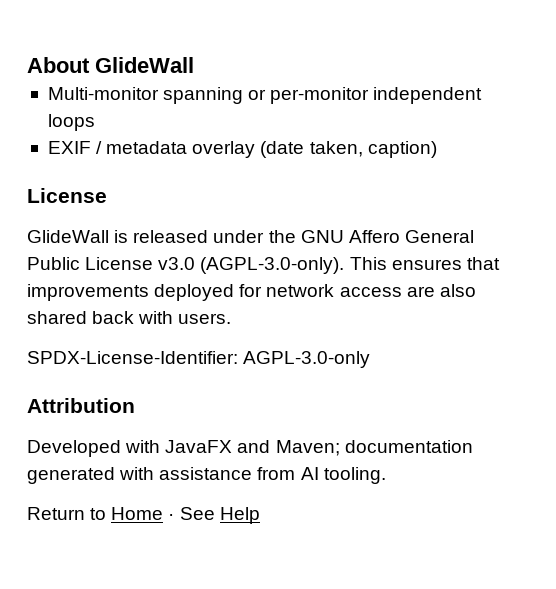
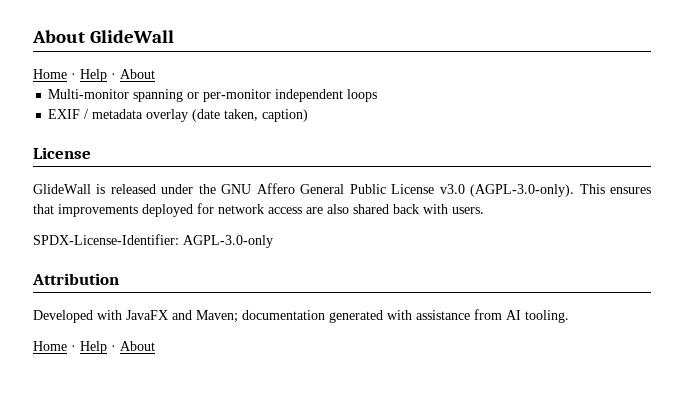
(194, 65) none -> [33,69,155,82] // Home · Help · About
[27,507,260,524] Return to Home · See Help -> [33,341,155,354] Home · Help · About

